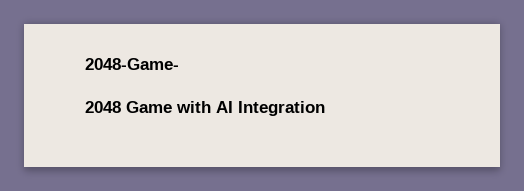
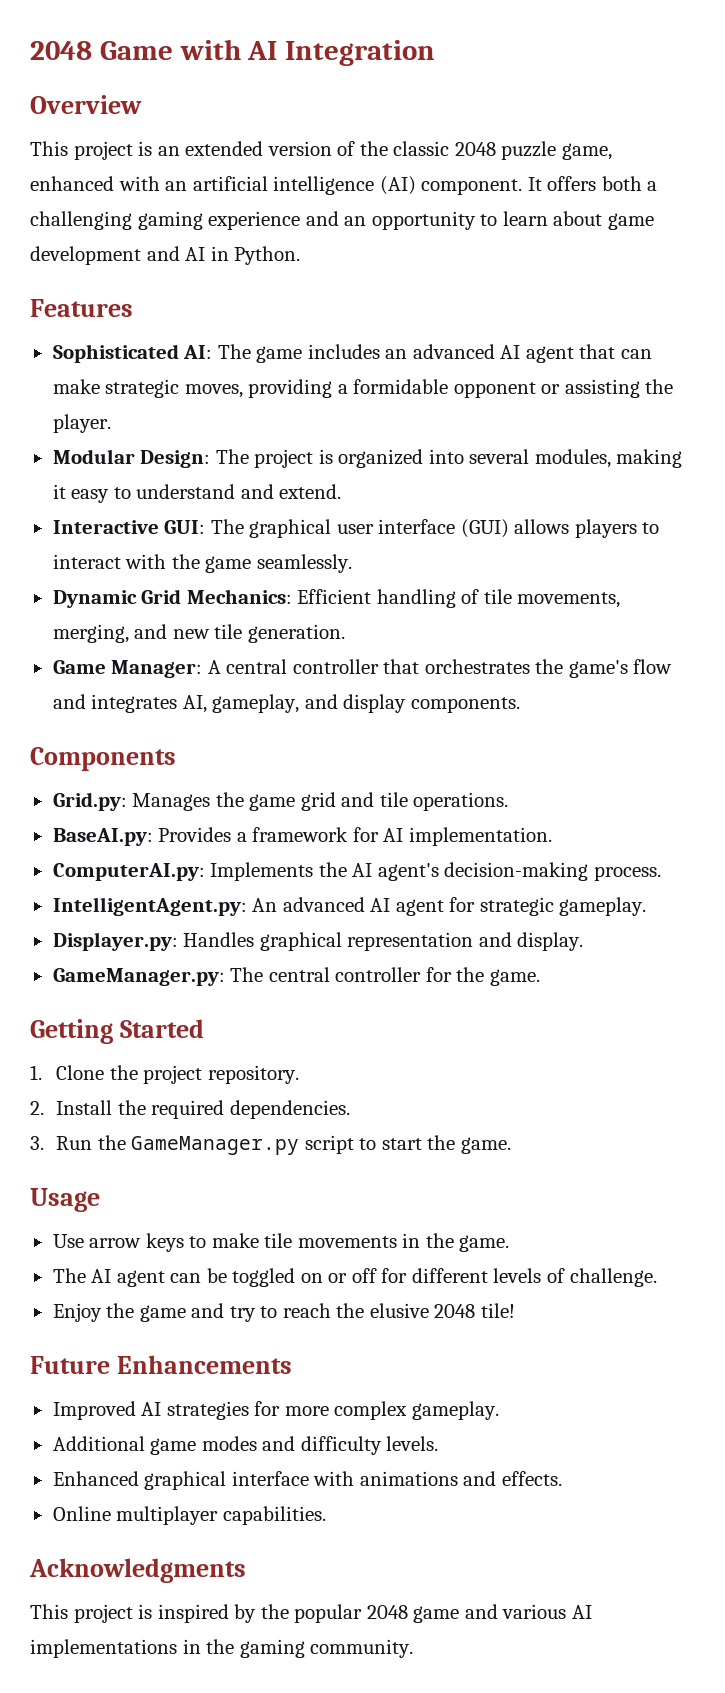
[85,58,179,70] 2048-Game- // -> (30, 50) none
(325, 108) none -> [30,95,142,114] [30,141,612,160] [30,176,658,195] [30,211,654,230] [30,246,301,265] [30,299,133,317] [52,344,652,363] [52,379,674,398] [52,414,111,433] [52,449,683,468] [52,484,342,503] [52,519,660,538] [52,554,352,573] [52,589,621,608] [52,624,345,643] [52,659,673,678] [52,694,520,713] [30,747,176,771] [52,792,509,811] [52,827,552,846] [52,862,661,881] [52,897,647,916] [52,932,584,951] [52,967,540,986] [30,1019,204,1044] [30,1065,299,1084] [30,1100,350,1119] [30,1135,511,1155] [30,1188,100,1212] [52,1233,510,1252] [52,1268,657,1287] [52,1303,515,1322] [30,1355,292,1374] [52,1401,499,1420] [52,1436,439,1455] [52,1471,562,1490] [52,1506,326,1525] [29,1558,246,1583] [30,1604,592,1623] [30,1639,414,1658] // Overview // This project is an extended version of the classic 2048 puzzle game, enhanced with an artificial intelligence (AI) component. It offers both a challenging gaming experience and an opportunity to learn about game development and AI in Python. // Features // Sophisticated AI: The game includes an advanced AI agent that can make strategic moves, providing a formidable opponent or assisting the player. // Modular Design: The project is organized into several modules, making it easy to understand and extend. // Interactive GUI: The graphical user interface (GUI) allows players to interact with the game seamlessly. // Dynamic Grid Mechanics: Efficient handling of tile movements, merging, and new tile generation. // Game Manager: A central controller that orchestrates the game's flow and integrates AI, gameplay, and display components. // Components // Grid.py: Manages the game grid and tile operations. // BaseAI.py: Provides a framework for AI implementation. // ComputerAI.py: Implements the AI agent's decision-making process. // IntelligentAgent.py: An advanced AI agent for strategic gameplay. // Displayer.py: Handles graphical representation and display. // GameManager.py: The central controller for the game. // Getting Started // 1. Clone the project repository. // 2. Install the required dependencies. // 3. Run the GameManager.py script to start the game. // Usage // Use arrow keys to make tile movements in the game. // The AI agent can be toggled on or off for different levels of challenge. // Enjoy the game and try to reach the elusive 2048 tile! // Future Enhancements // Improved AI strategies for more complex gameplay. // Additional game modes and difficulty levels. // Enhanced graphical interface with animations and effects. // Online multiplayer capabilities. // Acknowledgments // This project is inspired by the popular 2048 game and various AI implementations in the gaming community.

